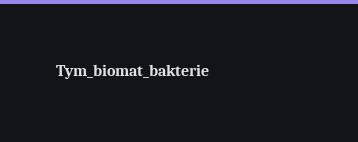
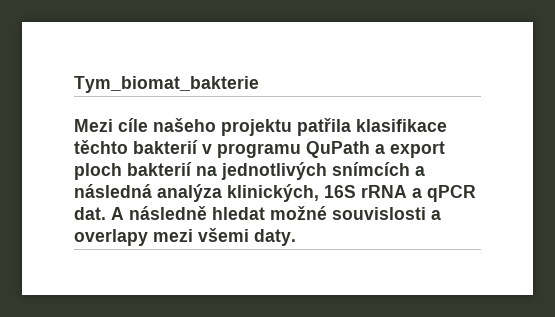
(209, 71) none -> [74,118,447,136] [74,140,445,158] [74,162,425,180] [74,184,476,202] [74,206,441,220] [74,228,296,246] // Mezi cíle našeho projektu patřila klasifikace těchto bakterií v programu QuPath a export ploch bakterií na jednotlivých snímcích a následná analýza klinických, 16S rRNA a qPCR dat. A následně hledat možné souvislosti a overlapy mezi všemi daty.

